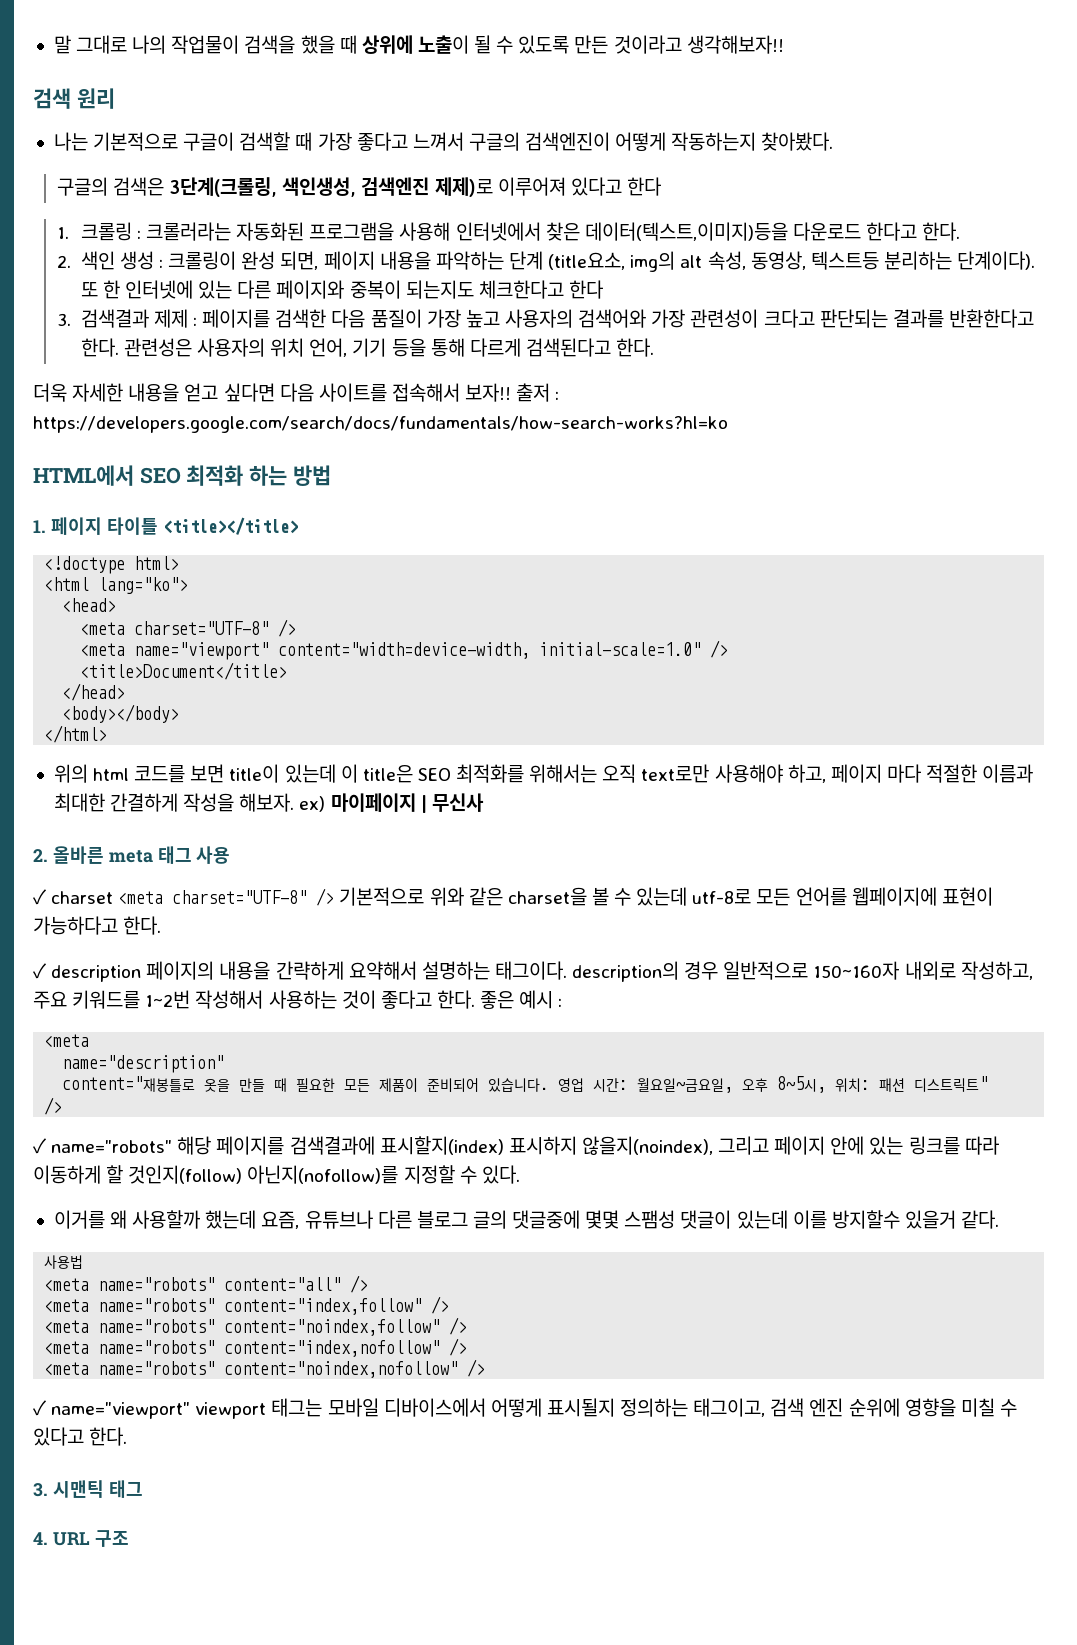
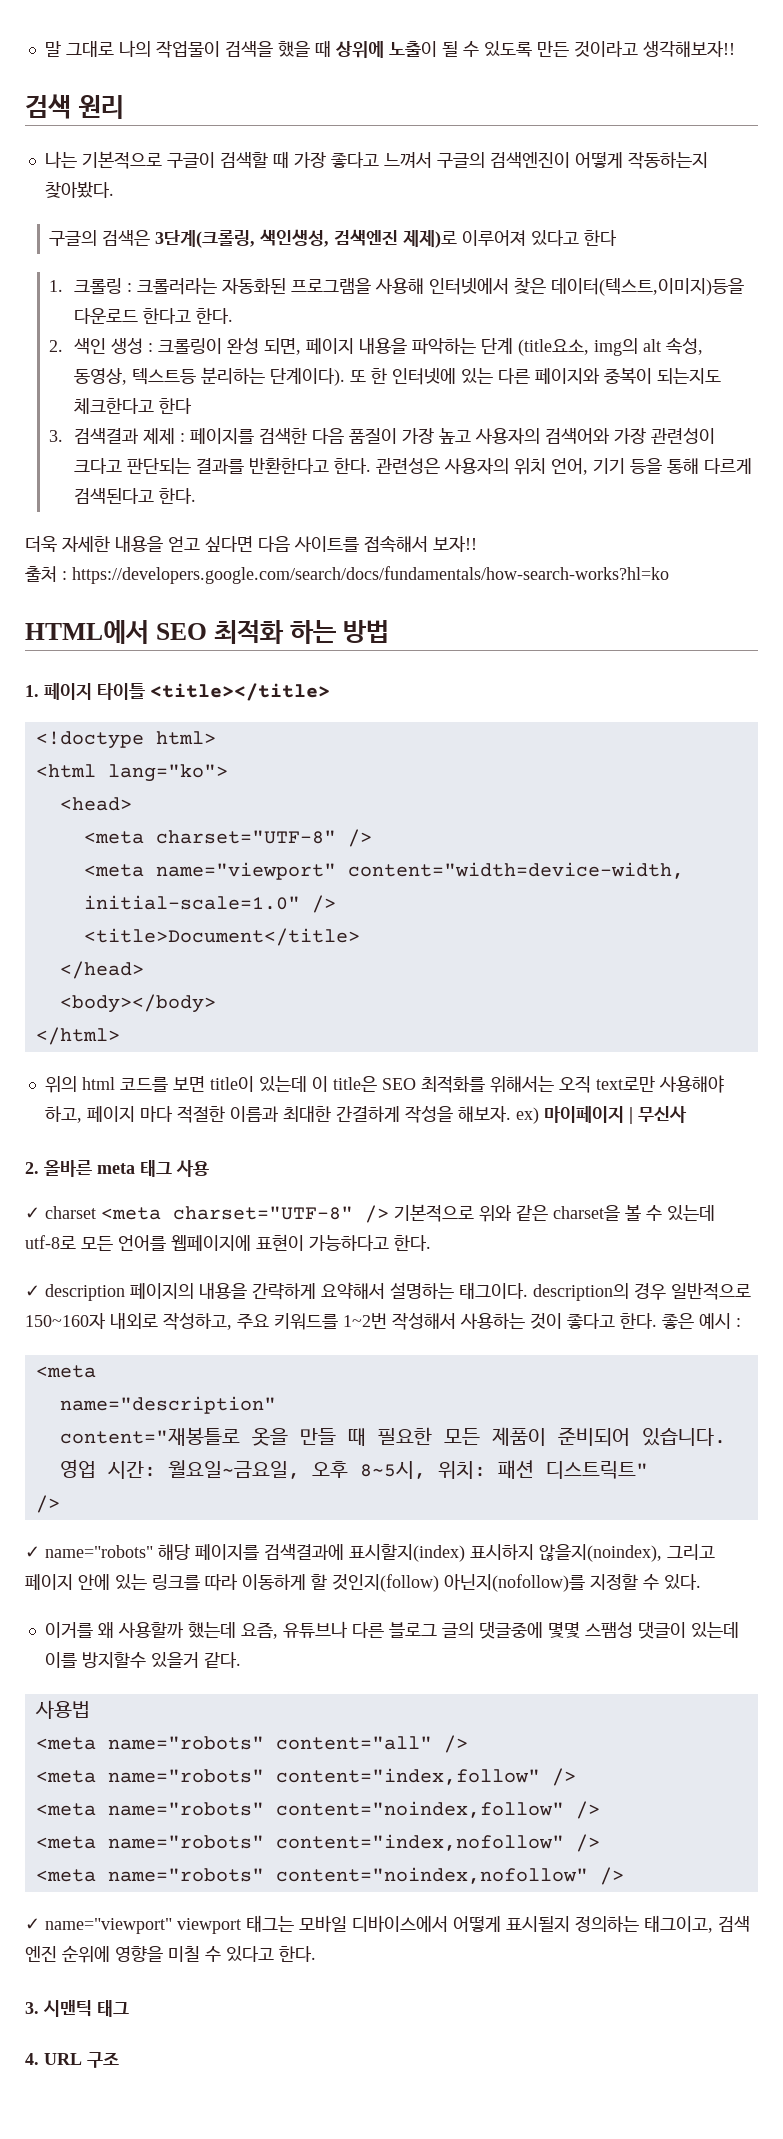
[516,383,551,402] 출저 -> [25,566,57,582] // 출처

